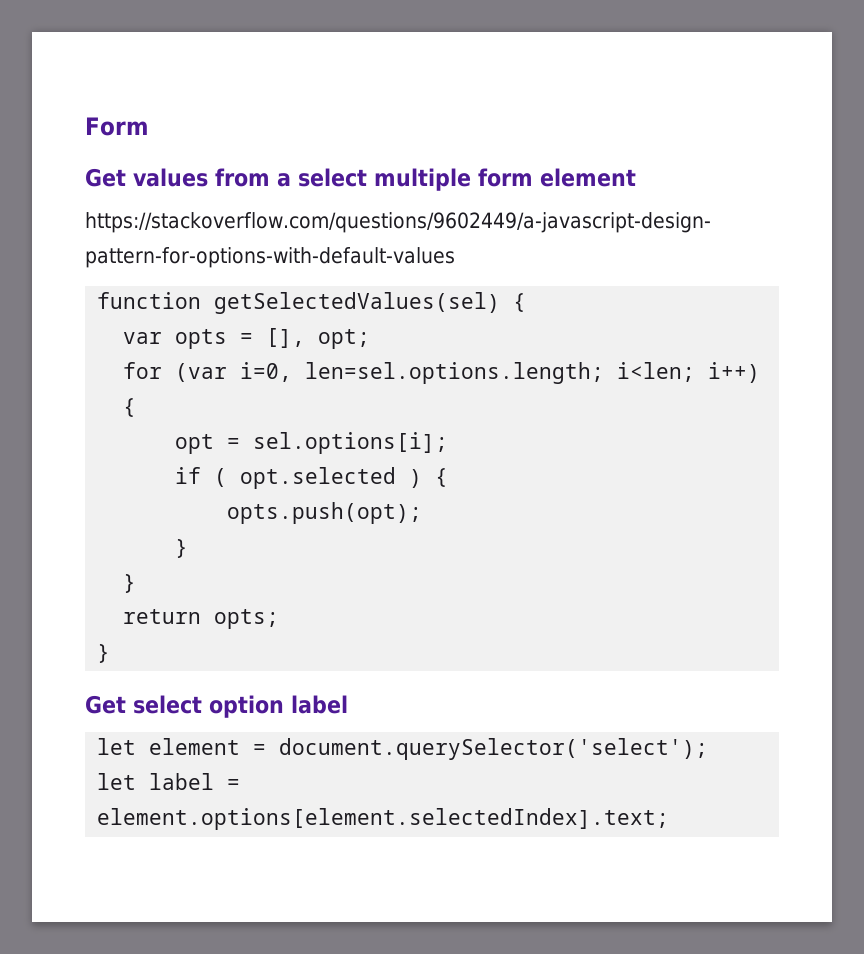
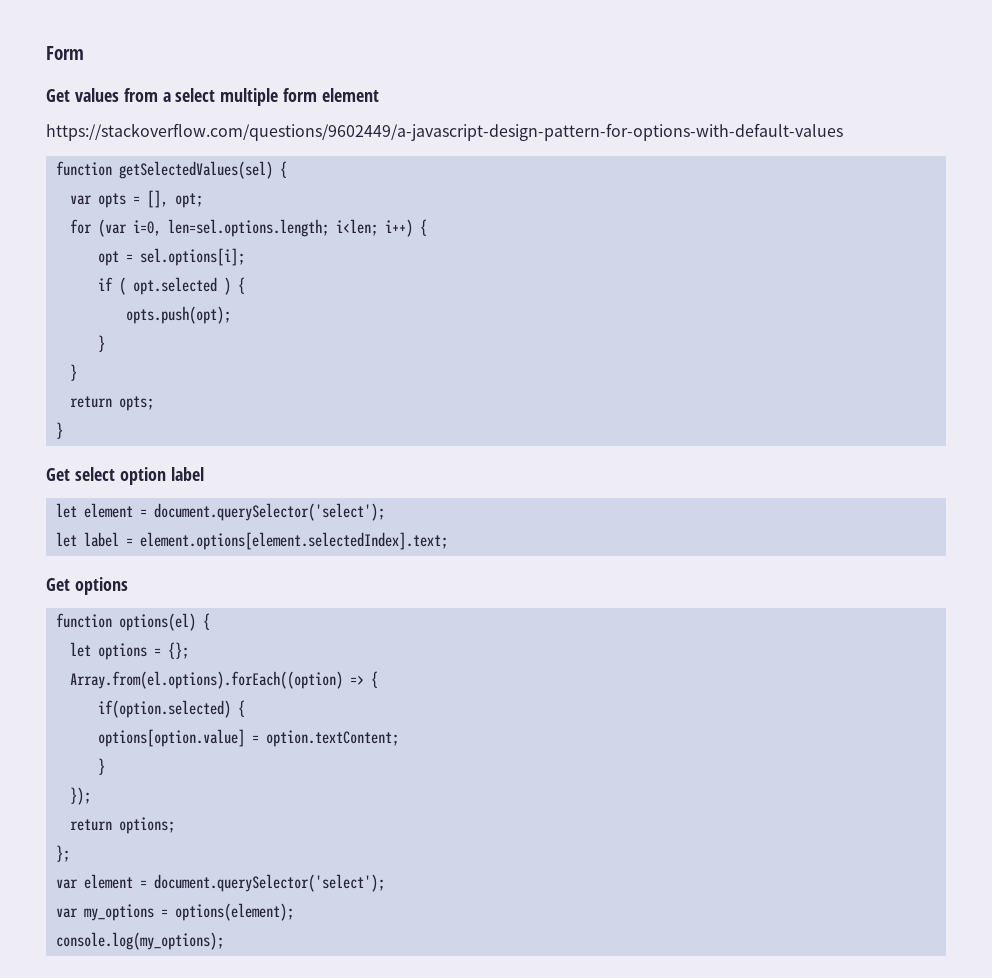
(670, 819) none -> [46,577,128,595] [55,613,210,631] [69,642,189,660] [69,671,378,689] [97,700,245,718] [97,729,399,747] [97,758,105,775] [69,787,91,805] [69,817,175,834] [55,845,70,862] [55,874,385,892] [55,903,294,921] [55,932,224,950] // Get options // function options(el) { // let options = {}; // Array.from(el.options).forEach((option) => { // if(option.selected) { // options[option.value] = option.textContent; // } // }); // return options; // }; // var element = document.querySelector('select'); // var my_options = options(element); // console.log(my_options);

